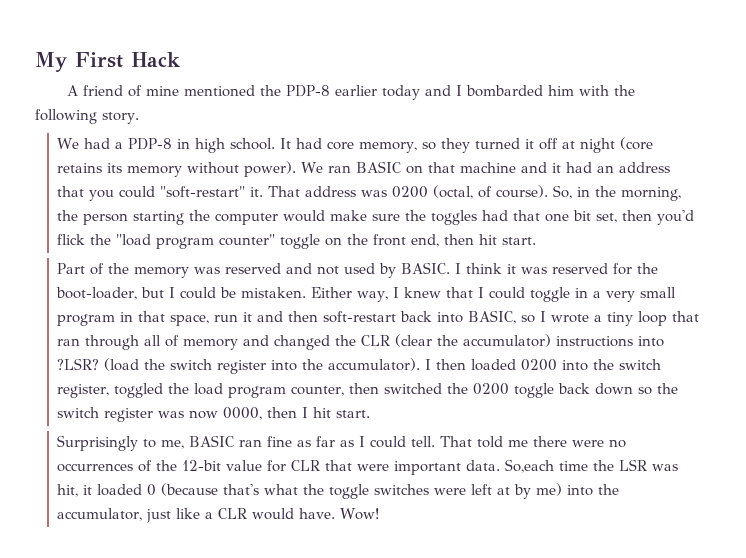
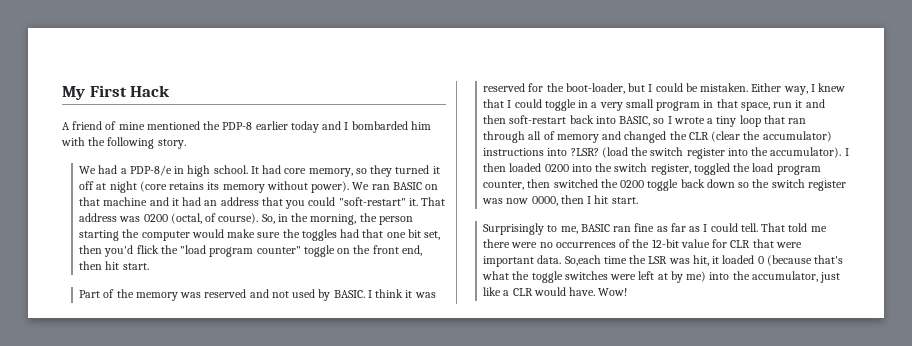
[128,138,173,150] PDP-8 -> [129,165,172,176] PDP-8/e

